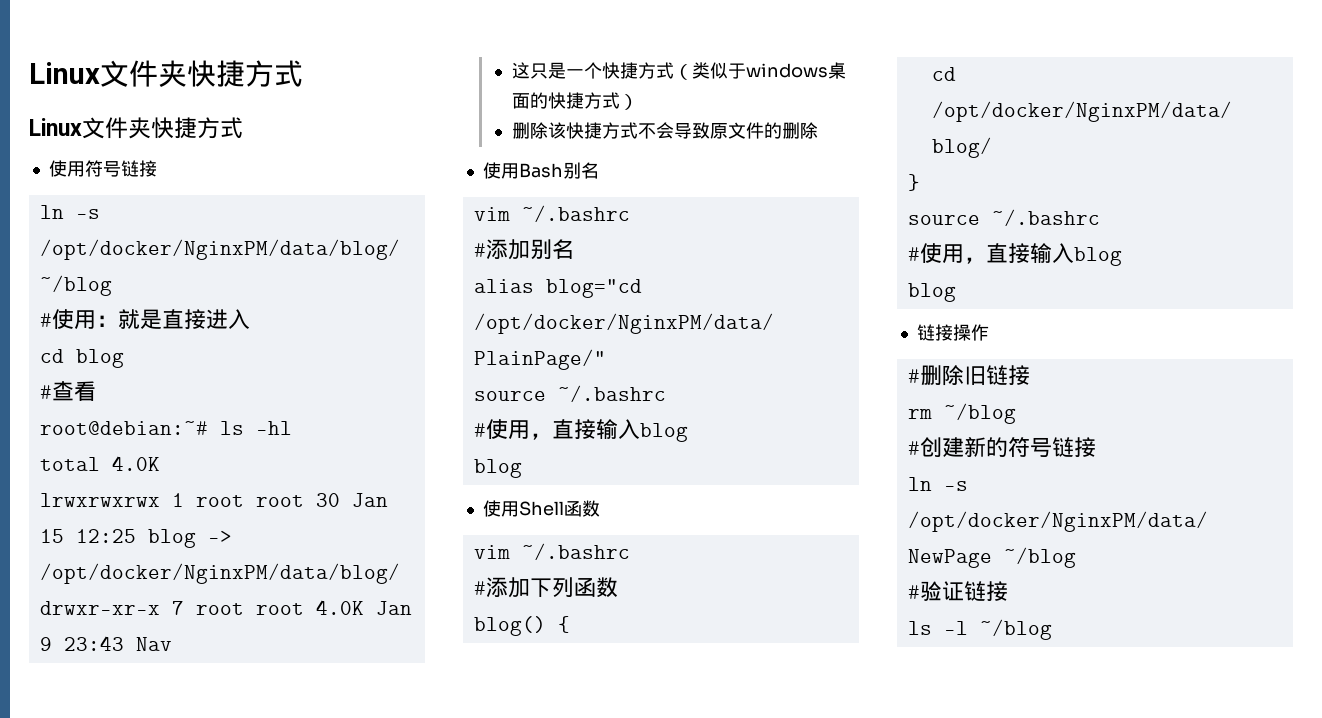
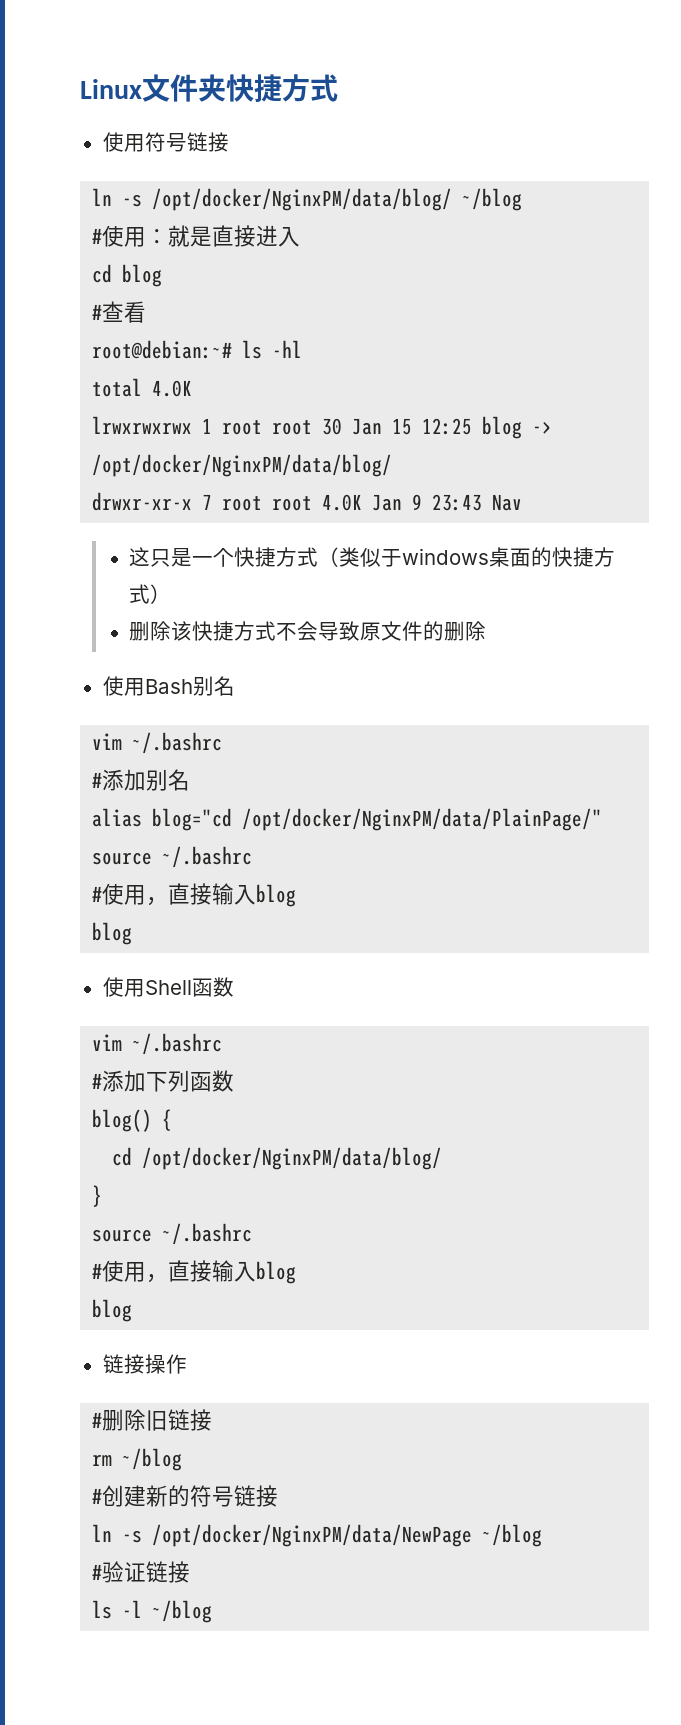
[29,60,303,87] [29,117,243,139] Linux文件夹快捷方式 // Linux文件夹快捷方式 -> [80,74,338,102] Linux文件夹快捷方式

